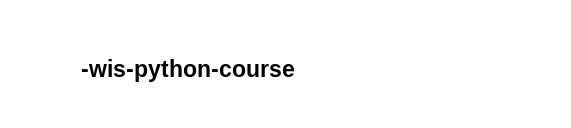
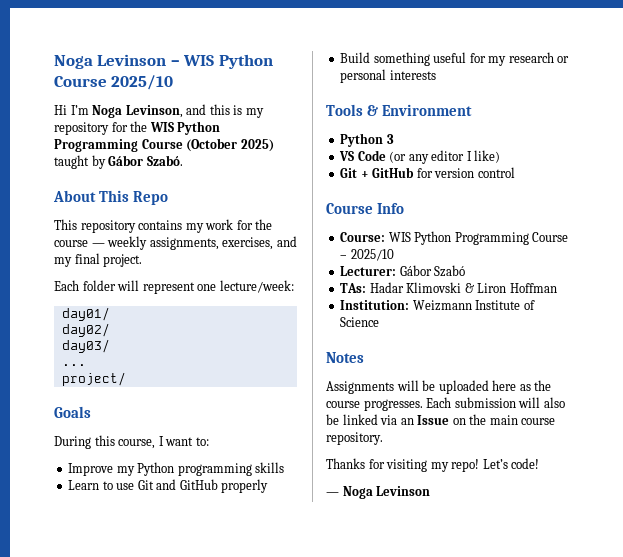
[81,59,295,82] -wis-python-course -> [54,54,273,69] [54,75,174,90] [54,104,264,118] [54,121,221,135] [54,138,274,152] [54,155,183,169] [53,190,169,205] [54,219,273,233] [54,236,297,250] [54,253,143,267] [54,280,294,294] [61,307,110,321] [61,323,110,337] [61,339,110,353] [61,364,86,366] [61,372,126,386] [54,406,91,418] [54,435,209,449] [68,462,285,476] [68,479,269,493] [340,52,570,66] [340,69,436,83] [326,104,473,116] [340,133,394,147] [339,150,501,164] [340,167,515,178] [326,203,405,214] [340,231,569,245] [340,249,394,261] [340,265,466,277] [340,282,557,293] [340,300,535,311] [340,317,380,327] [326,352,364,363] [326,380,552,394] [326,397,565,411] [326,414,556,425] [326,432,383,445] [326,458,540,472] [326,486,431,499] Noga Levinson – WIS Python Course 2025/10 // Hi I’m Noga Levinson, and this is my repository for the WIS Python Programming Course (October 2025) taught by Gábor Szabó. // About This Repo // This repository contains my work for the course — weekly assignments, exercises, and my final project. // Each folder will represent one lecture/week: // day01/ // day02/ // day03/ // ... // project/ // Goals // During this course, I want to: // Improve my Python programming skills // Learn to use Git and GitHub properly // Build something useful for my research or personal interests // Tools & Environment // Python 3 // VS Code (or any editor I like) // Git + GitHub for version control // Course Info // Course: WIS Python Programming Course – 2025/10 // Lecturer: Gábor Szabó // TAs: Hadar Klimovski & Liron Hoffman // Institution: Weizmann Institute of Science // Notes // Assignments will be uploaded here as the course progresses. Each submission will also be linked via an Issue on the main course repository. // Thanks for visiting my repo! Let’s code! // — Noga Levinson

